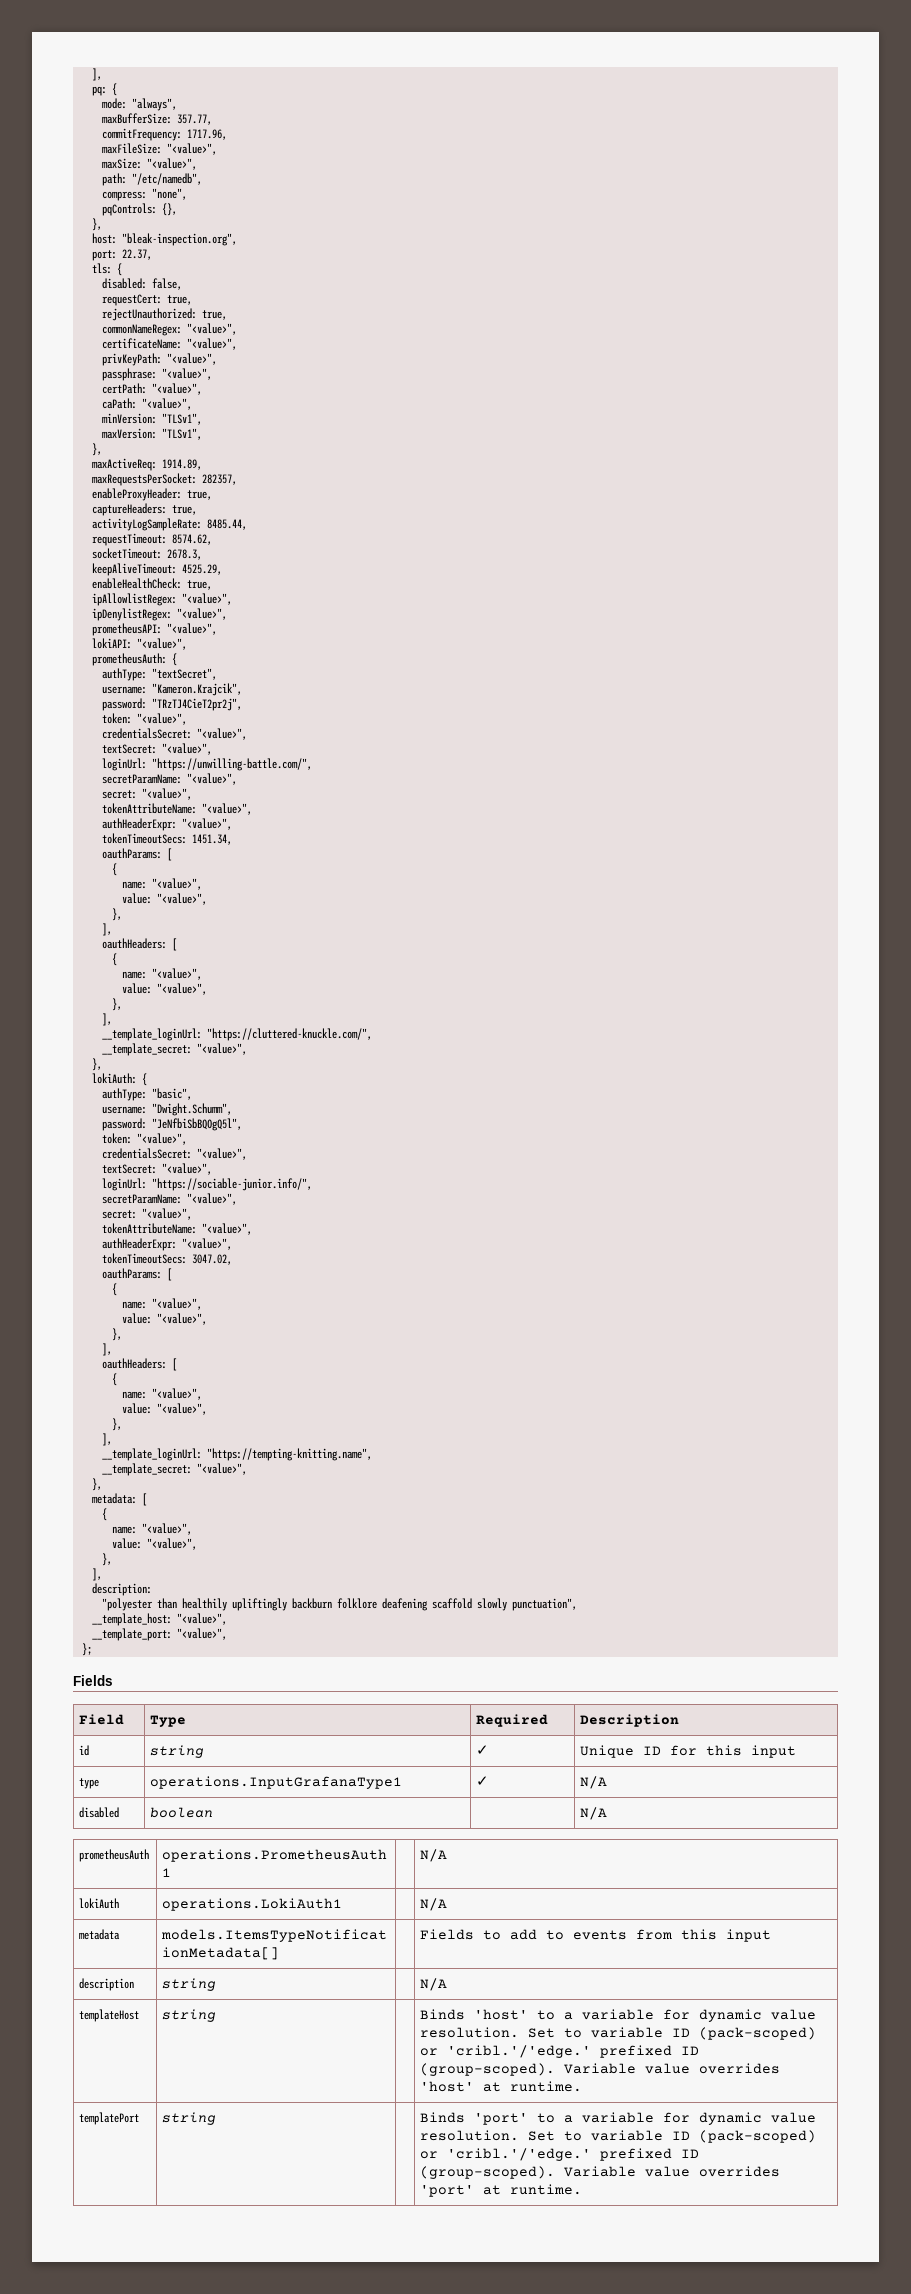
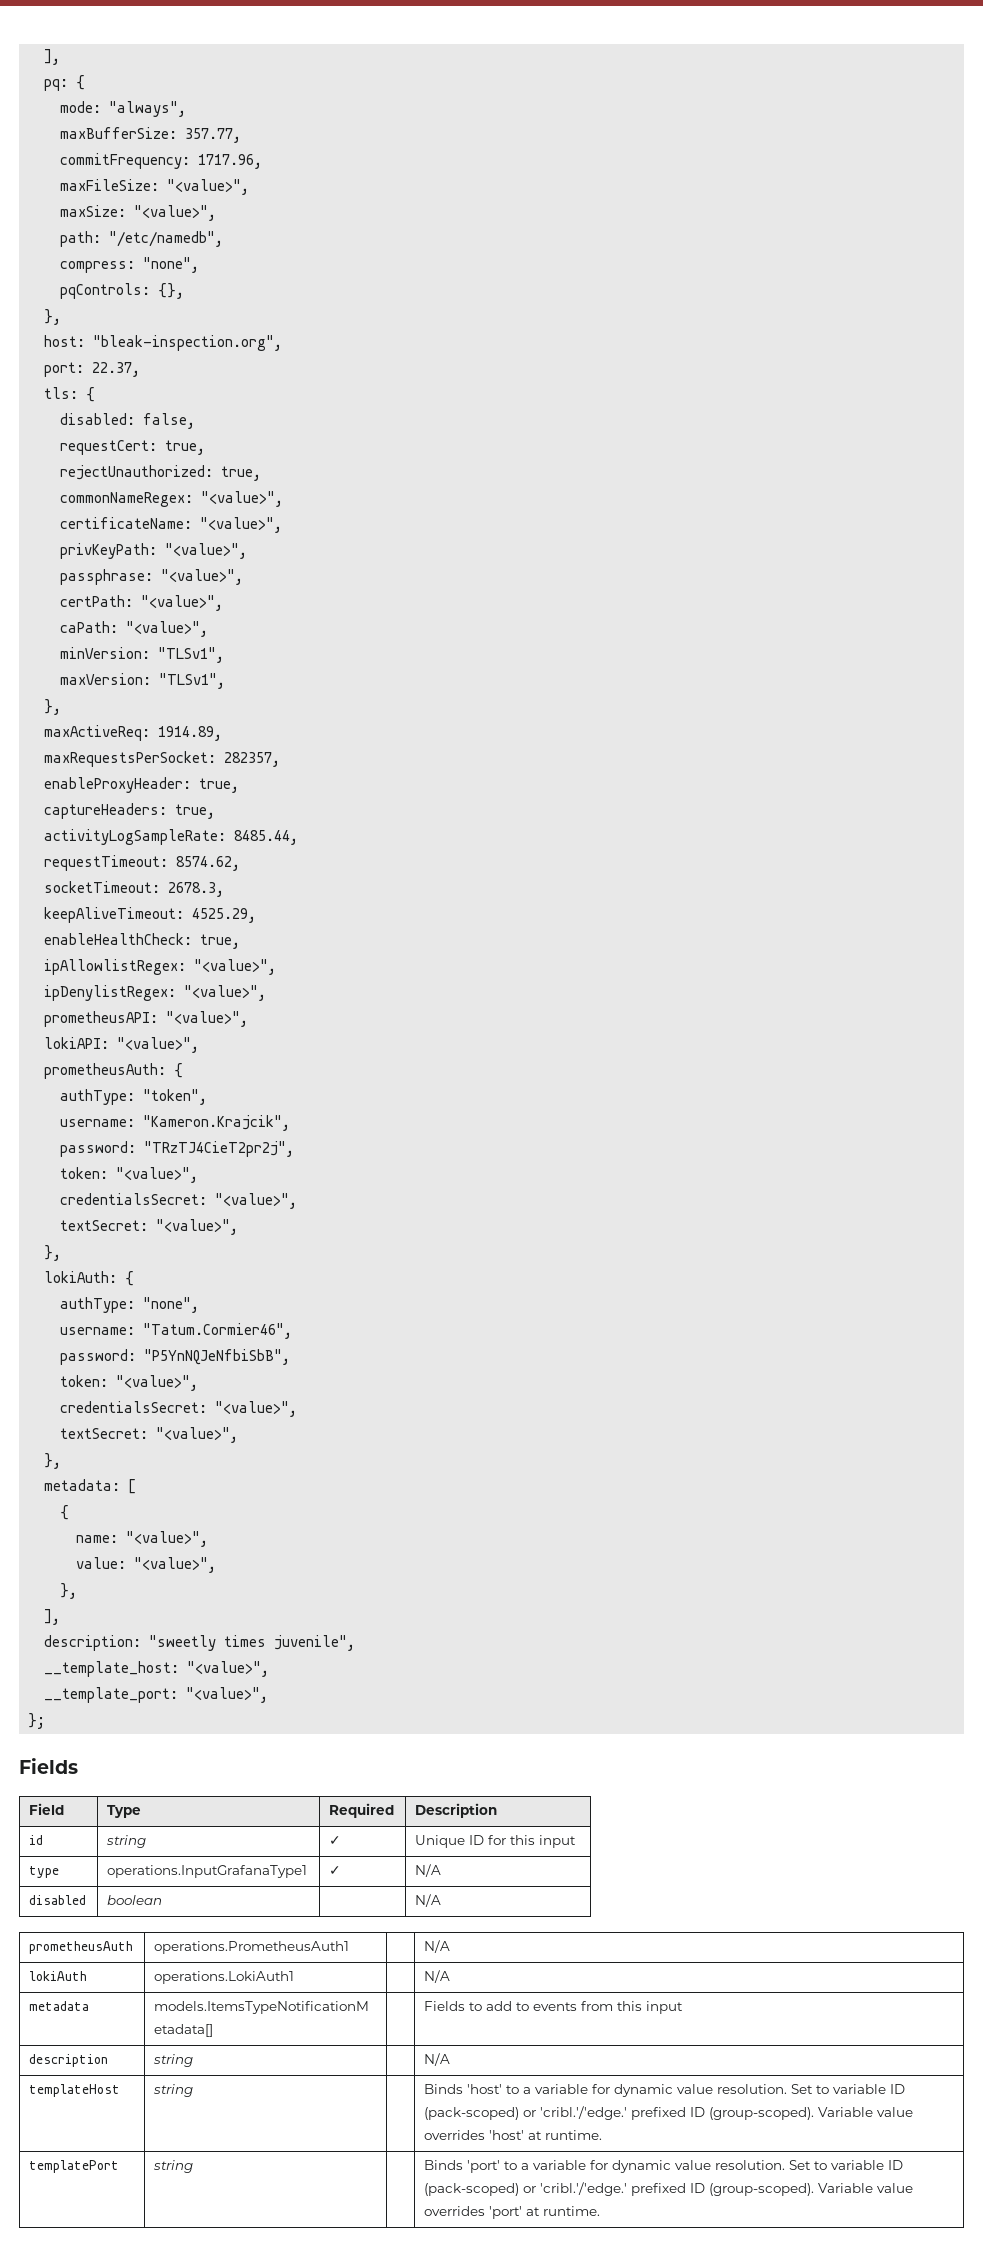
[151,668,217,680] "textSecret", -> [143,1089,207,1105] "token",
[101,758,312,771] [101,773,237,785] [101,788,192,800] [101,803,252,815] [101,818,232,831] [101,833,232,845] [101,848,172,861] [111,863,117,876] [121,878,202,890] [121,893,207,905] [111,908,122,921] [101,923,112,936] [101,938,177,951] [111,953,117,966] [121,968,202,980] [121,983,207,995] [111,998,122,1011] [101,1013,112,1026] [101,1028,372,1041] [101,1043,247,1056] // loginUrl: "https://unwilling-battle.com/", // secretParamName: "<value>", // secret: "<value>", // tokenAttributeName: "<value>", // authHeaderExpr: "<value>", // tokenTimeoutSecs: 1451.34, // oauthParams: [ // { // name: "<value>", // value: "<value>", // }, // ], // oauthHeaders: [ // { // name: "<value>", // value: "<value>", // }, // ], // __template_loginUrl: "https://cluttered-knuckle.com/", // __template_secret: "<value>", -> (238, 1227) none
[151,1088,192,1100] [101,1103,232,1116] [101,1118,242,1131] [101,1133,187,1145] [101,1148,247,1160] [101,1163,212,1175] [101,1178,312,1191] [101,1193,237,1205] [101,1208,192,1220] [101,1223,252,1235] [101,1238,232,1251] [101,1253,232,1265] [101,1268,172,1281] [111,1283,117,1296] [121,1298,202,1310] [121,1313,207,1325] [111,1328,122,1341] [101,1343,112,1356] [101,1358,177,1371] [111,1373,117,1386] [121,1388,202,1400] [121,1403,207,1415] [111,1418,122,1431] [101,1433,112,1446] [101,1448,372,1461] [101,1463,247,1476] "basic", // username: "Dwight.Schumm", // password: "JeNfbiSbBQOgQ5l", // token: "<value>", // credentialsSecret: "<value>", // textSecret: "<value>", // loginUrl: "https://sociable-junior.info/", // secretParamName: "<value>", // secret: "<value>", // tokenAttributeName: "<value>", // authHeaderExpr: "<value>", // tokenTimeoutSecs: 3047.02, // oauthParams: [ // { // name: "<value>", // value: "<value>", // }, // ], // oauthHeaders: [ // { // name: "<value>", // value: "<value>", // }, // ], // __template_loginUrl: "https://tempting-knitting.name", // __template_secret: "<value>", -> [143,1297,199,1313] [60,1323,292,1339] [60,1349,290,1365] [60,1375,198,1391] [60,1401,297,1417] [60,1427,238,1443] "none", // username: "Tatum.Cormier46", // password: "P5YnNQJeNfbiSbB", // token: "<value>", // credentialsSecret: "<value>", // textSecret: "<value>",
[101,1598,577,1611] // "polyester than healthily upliftingly backburn folklore deafening scaffold slowly punctuation", -> [149,1635,355,1651] "sweetly times juvenile",

